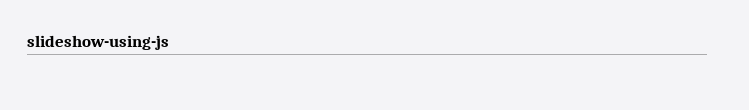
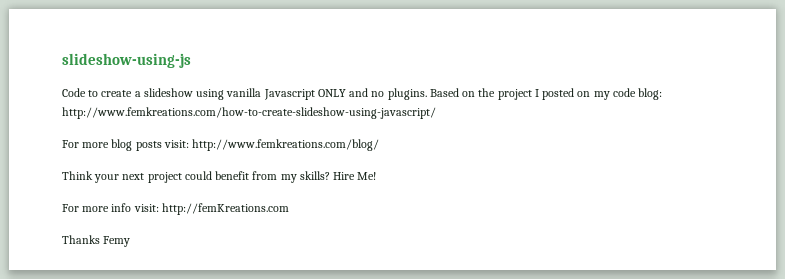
(169, 42) none -> [62,88,663,100] [62,107,436,119] [62,139,380,151] [62,171,377,183] [62,203,289,215] [62,235,131,247] // Code to create a slideshow using vanilla Javascript ONLY and no plugins. Based on the project I posted on my code blog: http://www.femkreations.com/how-to-create-slideshow-using-javascript/ // For more blog posts visit: http://www.femkreations.com/blog/ // Think your next project could benefit from my skills? Hire Me! // For more info visit: http://femKreations.com // Thanks Femy

